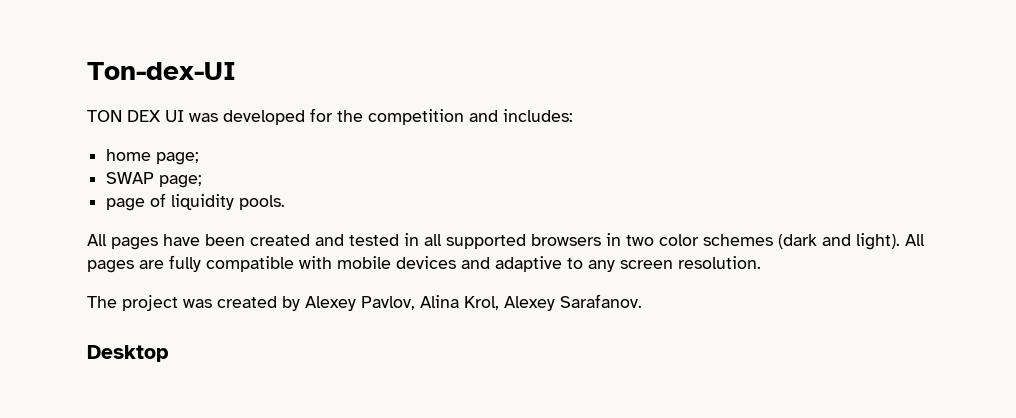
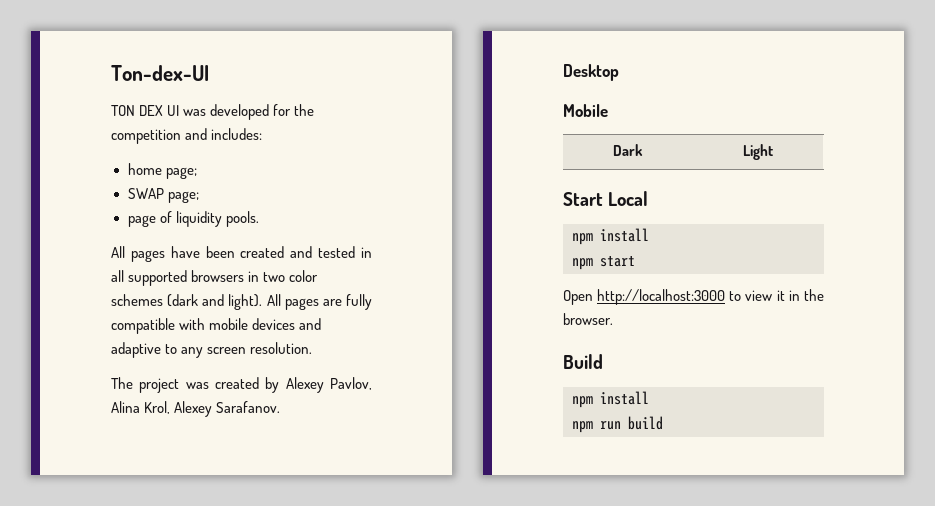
(169, 353) none -> [563,104,608,117] [613,144,643,156] [742,144,773,160] [563,191,649,206] [572,228,649,245] [572,256,635,270] [563,289,824,305] [563,313,613,325] [563,354,603,369] [572,391,649,408] [572,416,663,433] // Mobile // Dark | Light // Start Local // npm install // npm start // Open http://localhost:3000 to view it in the browser. // Build // npm install // npm run build

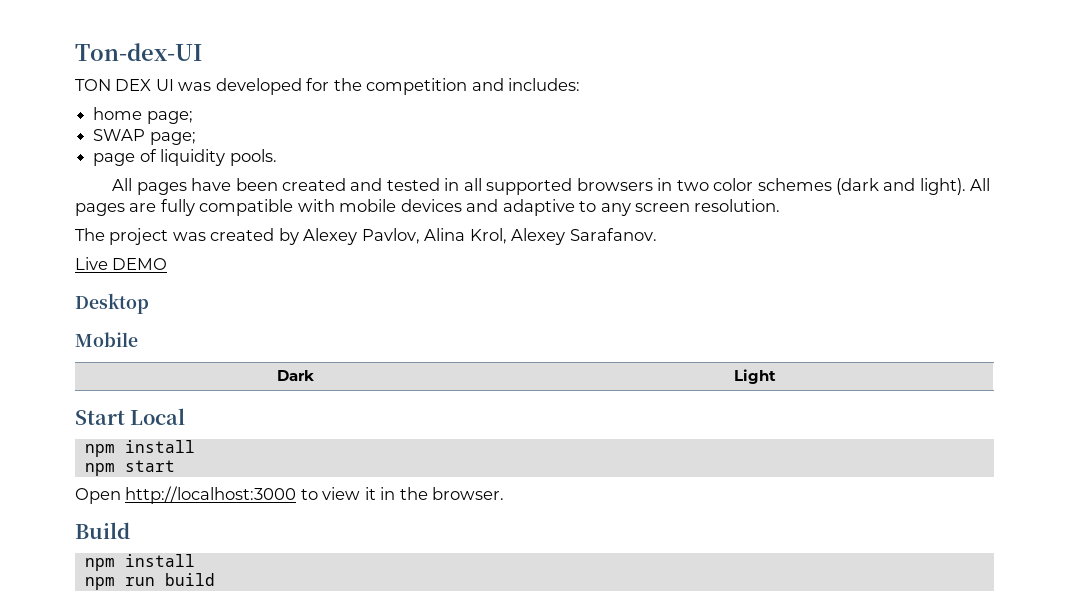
(281, 407) none -> [75,257,168,270] // Live DEMO

